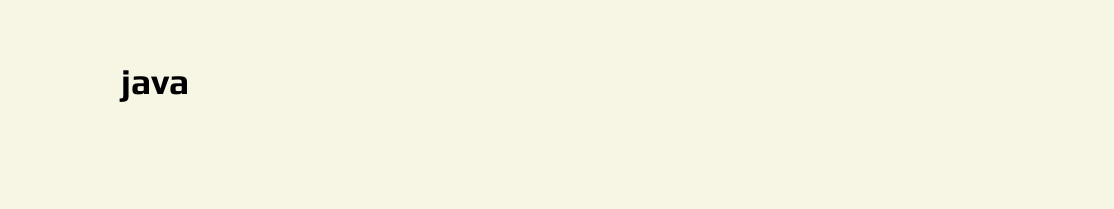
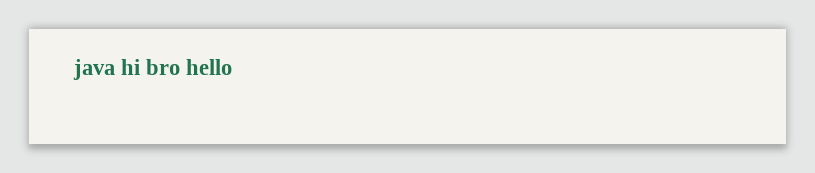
(189, 86) none -> [121,59,233,75] hi bro hello

